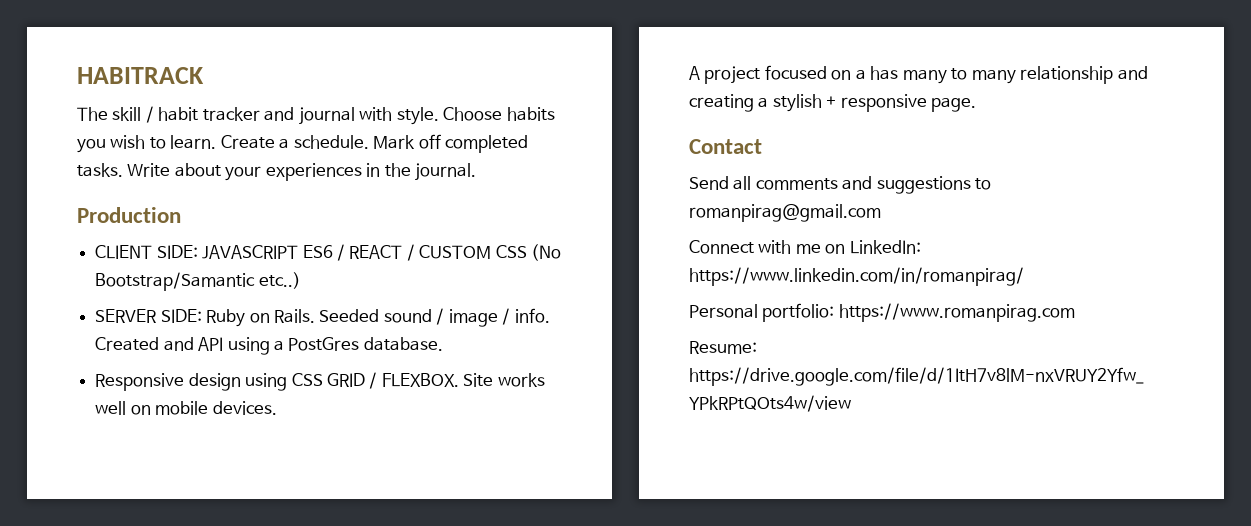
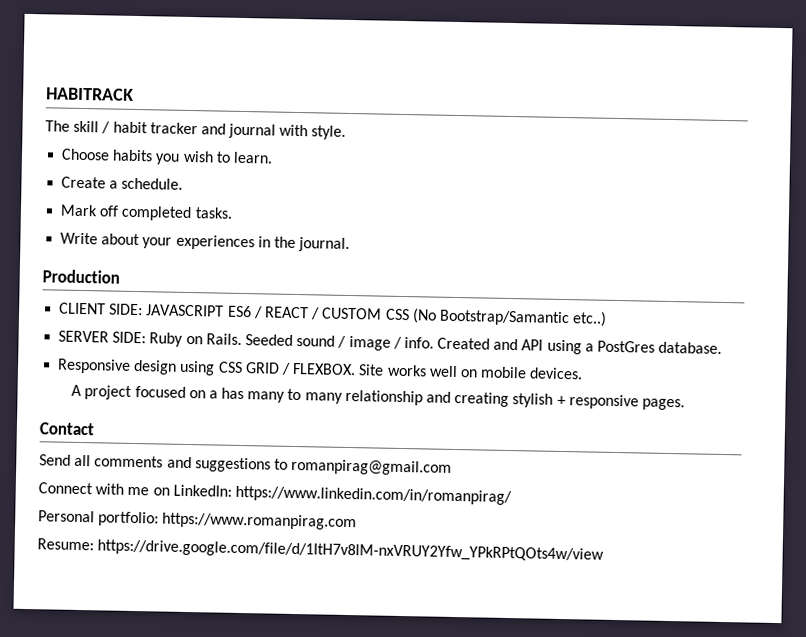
(439, 116) none -> (347, 132) //
(217, 142) none -> (273, 157) //
(369, 142) none -> (184, 183) //
(123, 170) none -> (233, 213) //
[758,97,769,108] a -> (510, 399) none
[931,97,977,112] page. -> [641,398,685,411] pages.

